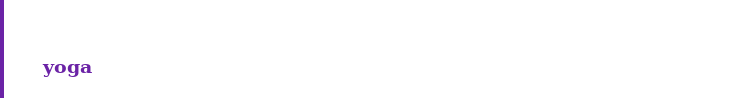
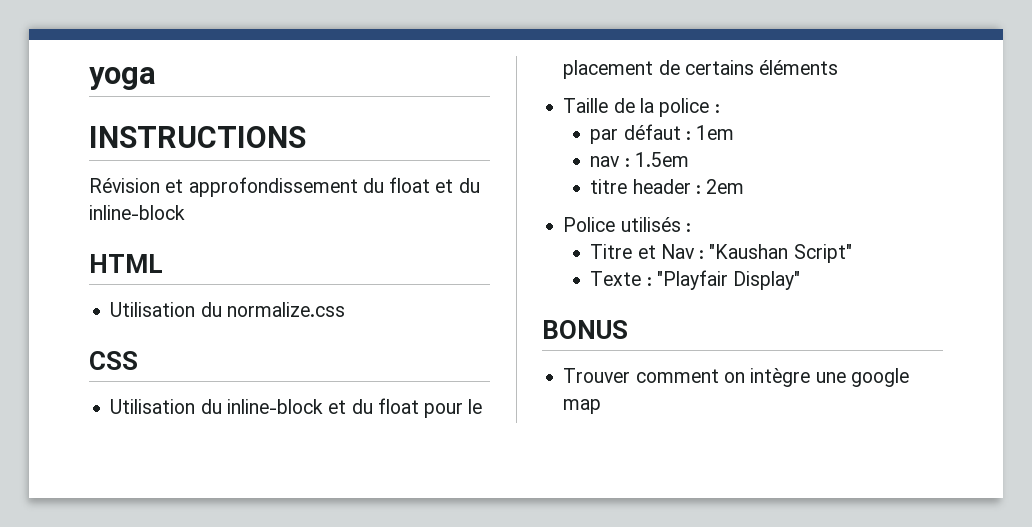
(92, 70) none -> [89,126,306,148] [89,177,480,197] [89,205,185,220] [89,254,163,273] [110,302,345,317] [89,351,138,370] [110,398,483,418] [563,60,839,79] [563,98,720,117] [590,124,735,144] [590,152,689,167] [590,179,745,194] [563,217,691,232] [590,244,852,263] [590,270,801,290] [542,320,628,339] [563,368,909,387] [563,399,602,414] // INSTRUCTIONS // Révision et approfondissement du float et du inline-block // HTML // Utilisation du normalize.css // CSS // Utilisation du inline-block et du float pour le placement de certains éléments // Taille de la police : // par défaut : 1em // nav : 1.5em // titre header : 2em // Police utilisés : // Titre et Nav : "Kaushan Script" // Texte : "Playfair Display" // BONUS // Trouver comment on intègre une google map

